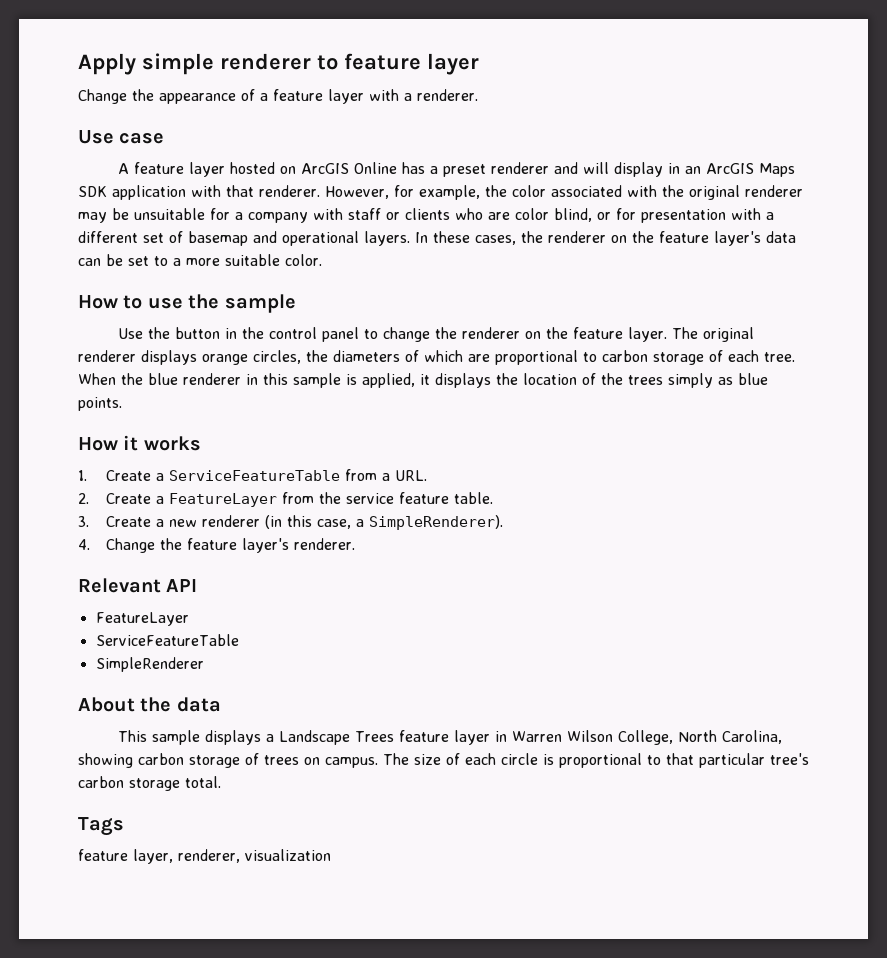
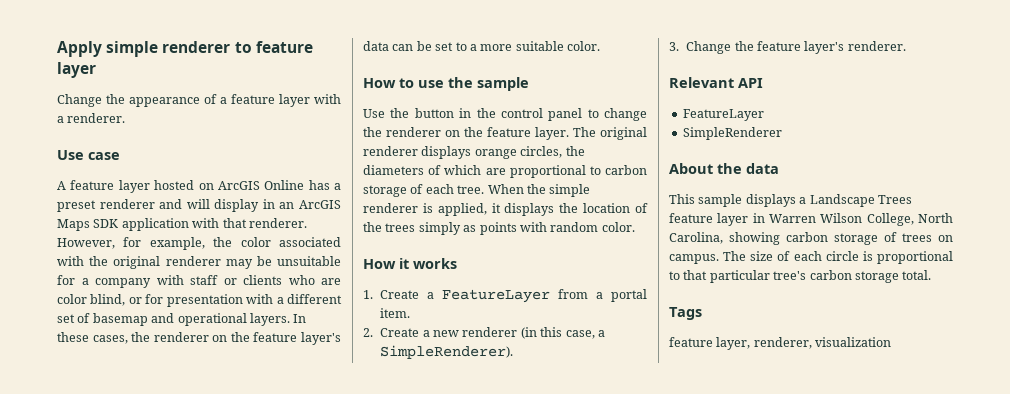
[148,373,341,388] blue renderer in this sample -> [549,184,591,197] [363,203,418,213] simple renderer
[738,373,768,385] [78,397,122,411] blue points. -> [479,222,635,235] points with random color.
[169,470,341,481] ServiceFeatureTable -> [442,289,551,303] FeatureLayer
[395,470,428,481] [78,492,494,507] [78,516,89,527] URL. // 2. Create a FeatureLayer from the service feature table. // 3. -> [611,289,647,302] [380,308,411,318] [363,328,373,337] portal item. // 2.
[78,539,90,550] 4. -> [669,42,679,51] 3.
[95,634,239,646] // ServiceFeatureTable -> (764, 115) none

